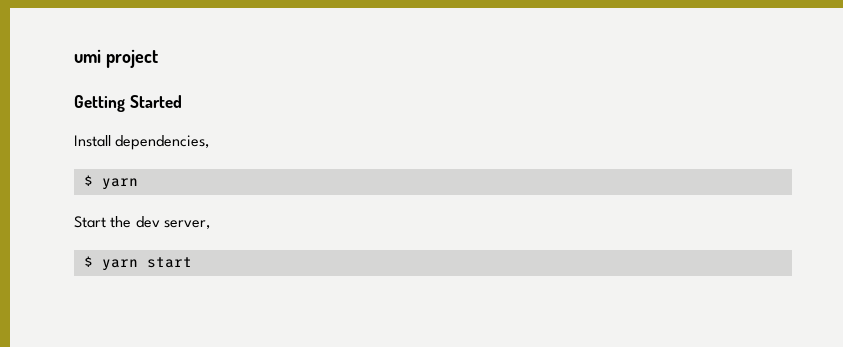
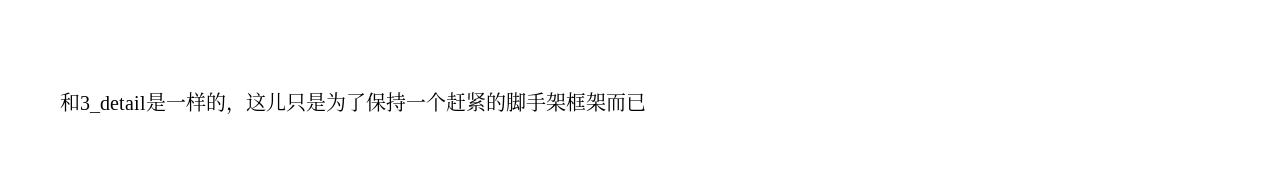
[74,49,158,68] [74,95,182,112] [74,135,210,150] [83,175,138,190] [74,216,210,229] [83,256,192,271] umi project // Getting Started // Install dependencies, // $ yarn // Start the dev server, // $ yarn start -> [60,92,646,115] 和3_detail是一样的，这儿只是为了保持一个赶紧的脚手架框架而已

